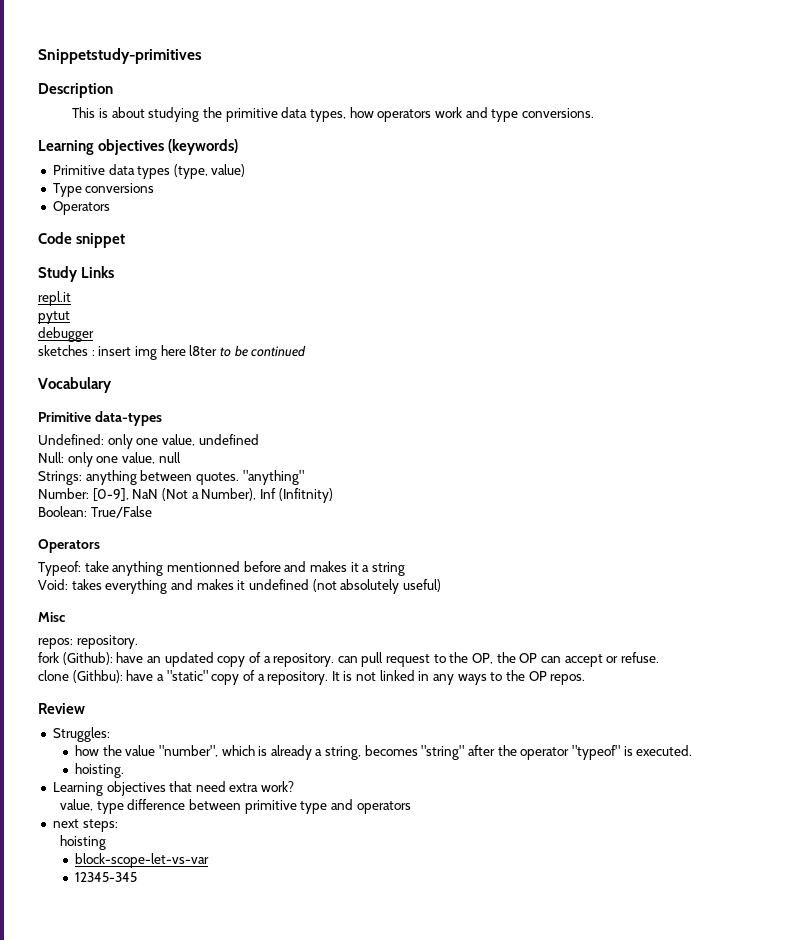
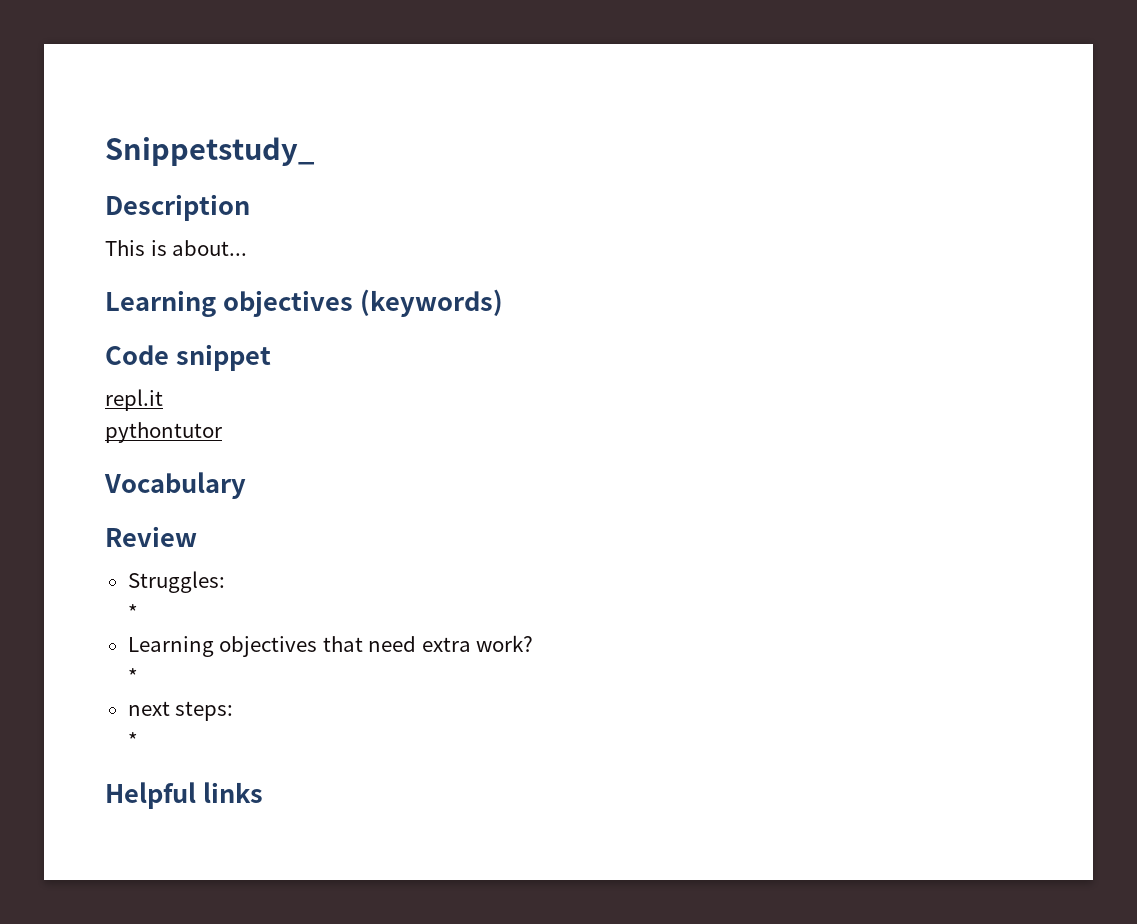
[38,48,202,64] Snippetstudy-primitives -> [105,137,315,166] Snippetstudy_
[111,107,594,122] [38,139,239,155] [52,164,246,179] [52,183,155,197] [52,201,110,215] about studying the primitive data types, how operators work and type conversions. // Learning objectives (keywords) // Primitive data types (type, value) // Type conversions // Operators -> [172,240,248,256] [105,289,503,317] about... // Learning objectives (keywords)
[38,266,115,282] // Study Links -> (271, 357) none
[38,311,70,324] [38,327,94,342] [38,345,307,360] [38,377,112,393] [38,411,162,426] [38,434,259,449] [38,452,181,467] [38,470,304,485] [38,488,333,503] [38,506,152,518] [38,539,100,553] [38,561,405,576] [38,579,441,594] [38,612,65,622] [38,635,138,649] [38,652,659,667] [38,670,586,685] [38,703,85,714] [52,727,110,742] [74,745,693,760] [74,763,124,778] pytut // debugger // sketches : insert img here l8ter to be continued // Vocabulary // Primitive data-types // Undefined: only one value, undefined // Null: only one value, null // Strings: anything between quotes. "anything" // Number: [0-9], NaN (Not a Number), Inf (Infitnity) // Boolean: True/False // Operators // Typeof: take anything mentionned before and makes it a string // Void: takes everything and makes it undefined (not absolutely useful) // Misc // repos: repository. // fork (Github): have an updated copy of a repository. can pull request to the OP, the OP can accept or refuse. // clone (Githbu): have a "static" copy of a repository. It is not linked in any ways to the OP repos. // Review // Struggles: // how the value "number", which is already a string, becomes "string" after the operator "typeof" is executed. // hoisting. -> [105,422,222,443] [104,472,246,499] [105,526,197,547] [127,571,225,593] [127,604,138,620] pythontutor // Vocabulary // Review // Struggles: // *
[60,799,411,814] value, type difference between primitive type and operators -> [127,668,138,684] *
[60,835,107,850] [74,853,209,868] [74,872,137,882] hoisting // block-scope-let-vs-var // 12345-345 -> [127,732,138,748] [105,782,263,809] * // Helpful links

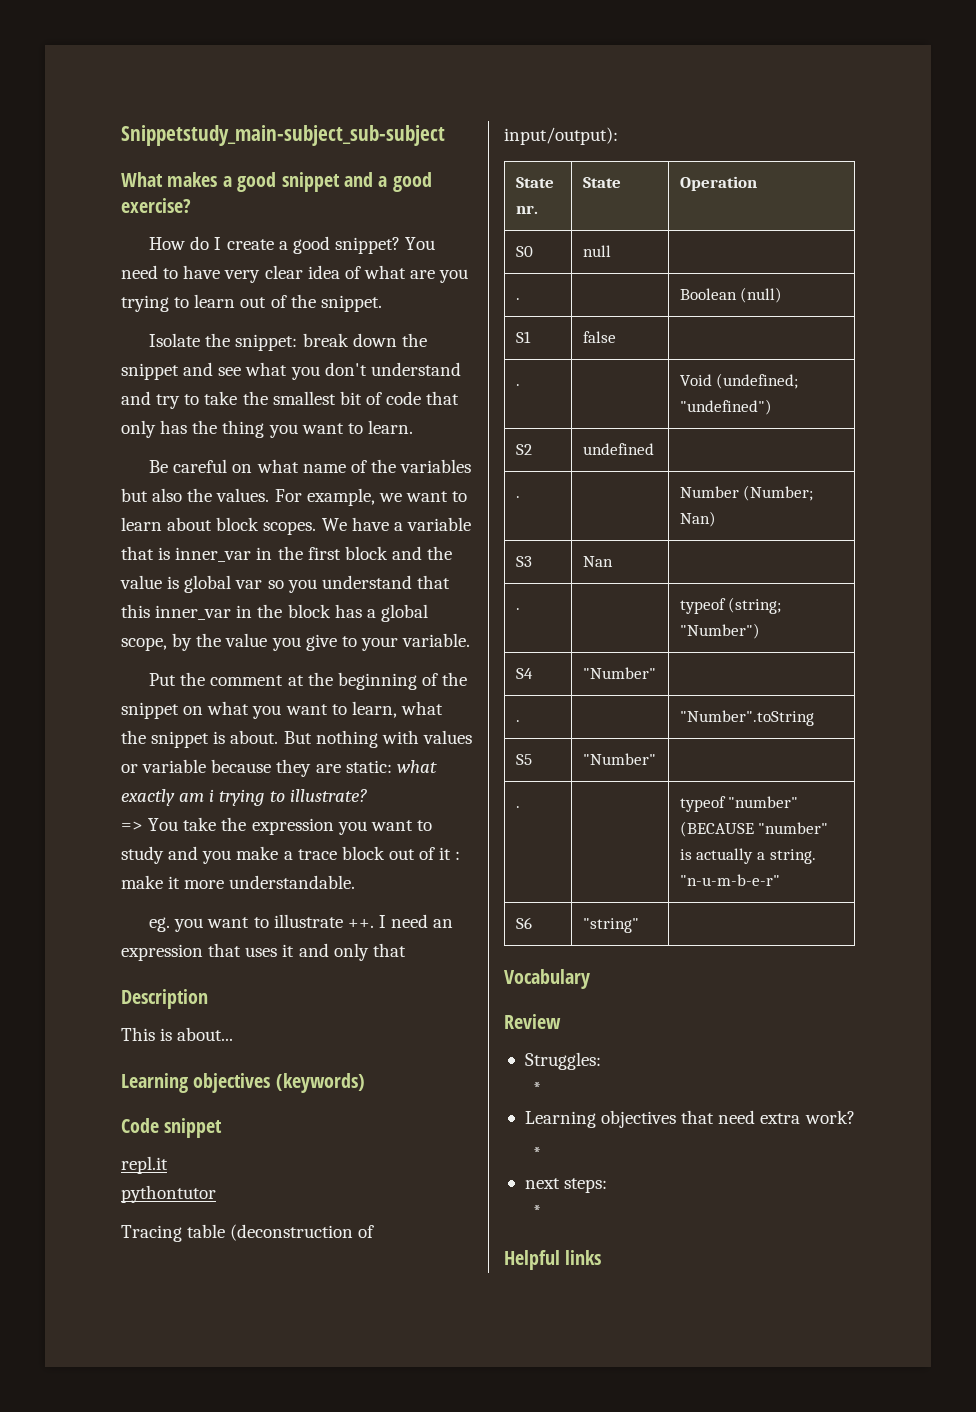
[105,137,315,166] Snippetstudy_ -> [121,125,445,146] [121,172,432,192] [121,198,191,213] [149,236,436,254] [121,265,469,283] [121,294,382,312] [149,333,427,351] [121,362,461,380] [121,391,460,409] [121,420,413,438] [149,459,472,473] [121,488,468,506] [121,517,471,535] [121,546,453,562] [120,575,450,593] [121,604,428,622] [121,633,471,651] [149,672,468,690] [121,701,443,719] [121,730,472,748] [121,759,437,777] [121,789,367,806] [121,817,432,835] [121,846,461,864] [121,875,356,889] [149,914,454,932] [121,943,406,961] Snippetstudy_main-subject_sub-subject // What makes a good snippet and a good exercise? // How do I create a good snippet? You need to have very clear idea of what are you trying to learn out of the snippet. // Isolate the snippet: break down the snippet and see what you don't understand and try to take the smallest bit of code that only has the thing you want to learn. // Be careful on what name of the variables but also the values. For example, we want to learn about block scopes. We have a variable that is inner_var in the first block and the value is global var so you understand that this inner_var in the block has a global scope, by the value you give to your variable. // Put the comment at the beginning of the snippet on what you want to learn, what the snippet is about. But nothing with values or variable because they are static: what exactly am i trying to illustrate? // => You take the expression you want to study and you make a trace block out of it : make it more understandable. // eg. you want to illustrate ++. I need an expression that uses it and only that
(222, 432) none -> [121,1224,375,1242] [504,127,618,145] [515,177,554,188] [515,205,538,214] [582,177,621,188] [679,176,757,191] [515,246,533,257] [582,245,611,257] [515,298,520,300] [679,287,783,303] [515,331,531,343] [582,331,616,343] [515,384,520,386] [679,373,799,389] [679,399,772,415] [515,444,532,455] [582,443,654,455] [515,496,520,498] [679,485,814,501] [679,511,716,527] [515,556,532,567] [582,556,613,567] [515,608,520,610] [679,597,782,614] [679,623,760,639] [515,668,533,679] [582,667,656,679] [515,720,520,722] [679,710,814,726] [515,754,532,765] [582,753,656,765] [515,806,520,808] [679,796,799,812] [679,821,829,837] [679,848,816,864] [679,874,780,886] [515,917,532,929] [582,918,639,933] // Tracing table (deconstruction of input/output): // State nr. | State | Operation // S0 | null | // . | | Boolean (null) // S1 | false | // . | | Void (undefined; "undefined") // S2 | undefined | // . | | Number (Number; Nan) // S3 | Nan | // . | | typeof (string; "Number") // S4 | "Number" | // . | | "Number".toString // S5 | "Number" | // . | | typeof "number" (BECAUSE "number" is actually a string. "n-u-m-b-e-r" // S6 | "string" |

